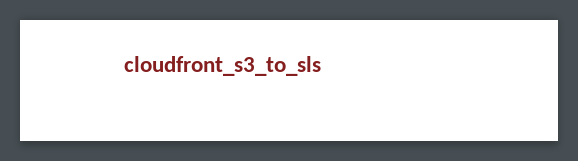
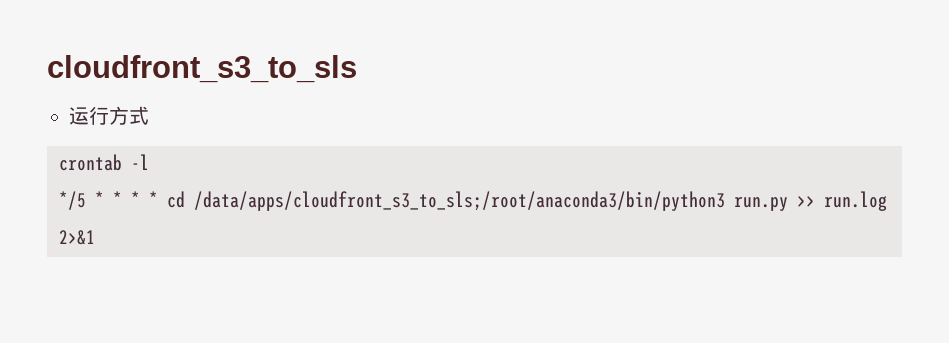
(321, 66) none -> [69,106,149,125] [59,154,149,171] [59,191,887,211] [59,230,95,245] // 运行方式 // crontab -l // */5 * * * * cd /data/apps/cloudfront_s3_to_sls;/root/anaconda3/bin/python3 run.py >> run.log 2>&1

